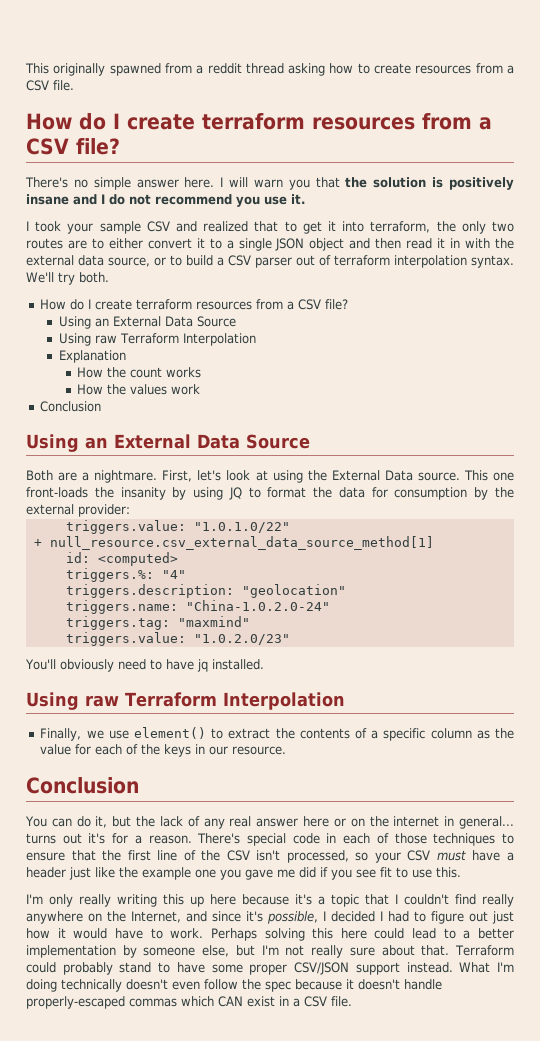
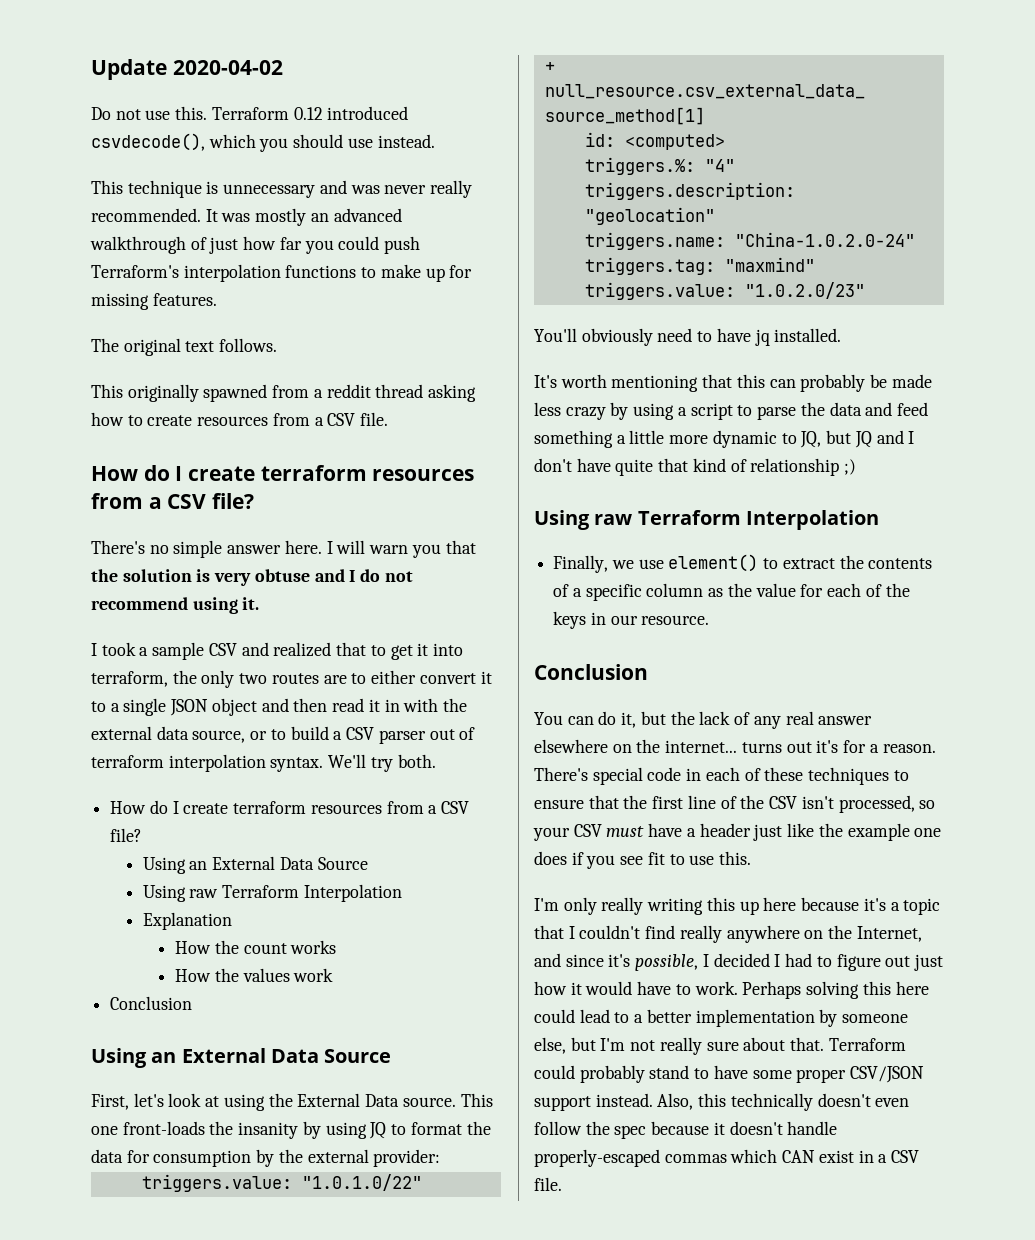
(25, 68) none -> [91,59,283,80] [91,106,409,120] [91,133,435,152] [91,180,473,198] [91,208,402,226] [90,236,421,254] [91,264,473,282] [91,293,217,310] [91,338,278,356] Update 2020-04-02 // Do not use this. Terraform 0.12 introduced csvdecode(), which you should use instead. // This technique is unnecessary and was never really recommended. It was mostly an advanced walkthrough of just how far you could push Terraform's interpolation functions to make up for missing features. // The original text follows. //
[449,177,515,190] [26,194,69,205] positively insane -> [214,569,310,586] very obtuse
[236,196,287,207] you use -> [192,597,238,614] using
[67,223,94,234] your -> [139,647,149,656] a
[26,470,158,483] Both are a nightmare. -> (392, 1056) none
(264, 664) none -> [534,374,932,392] [534,402,928,420] [534,430,915,448] [534,458,857,476] // It's worth mentioning that this can probably be made less crazy by using a script to parse the data and feed something a little more dynamic to JQ, but JQ and I don't have quite that kind of relationship ;)
[303,816,514,829] here or on the internet in general... -> [534,739,738,753] elsewhere on the internet...
[394,833,427,844] those -> [764,767,804,781] these
[220,867,316,880] you gave me did -> [534,851,567,865] does
[459,962,514,973] [26,979,57,992] What I'm doing -> [657,1093,727,1110] Also, this

